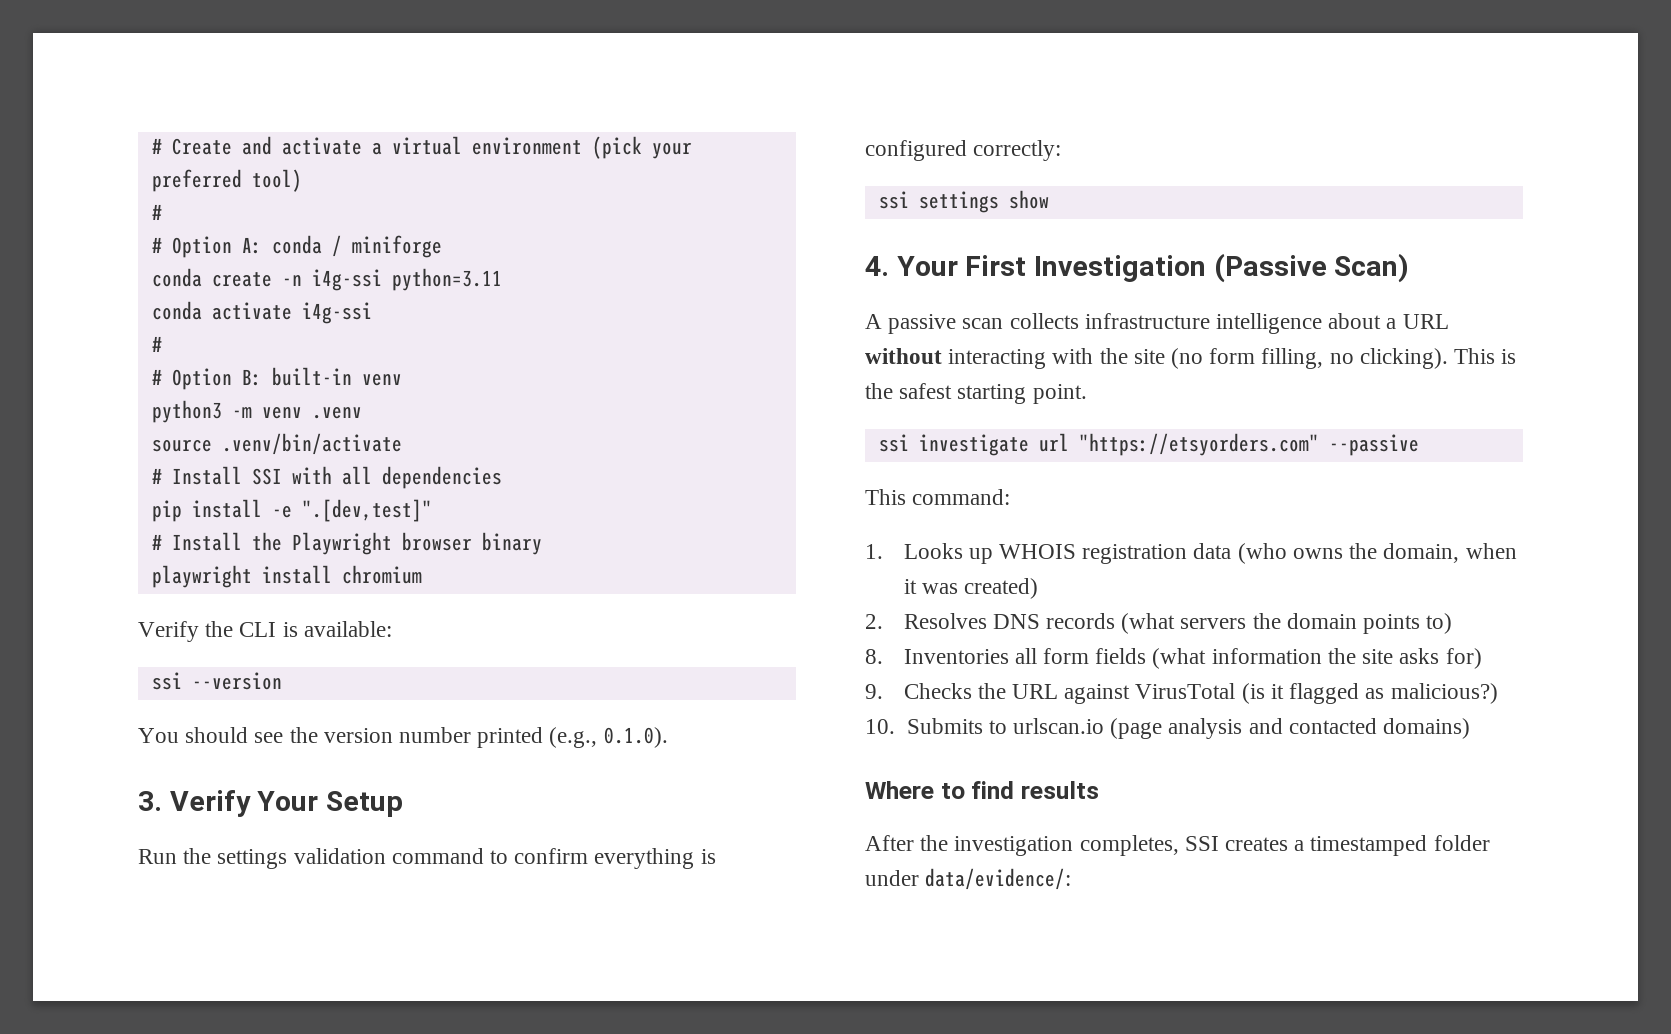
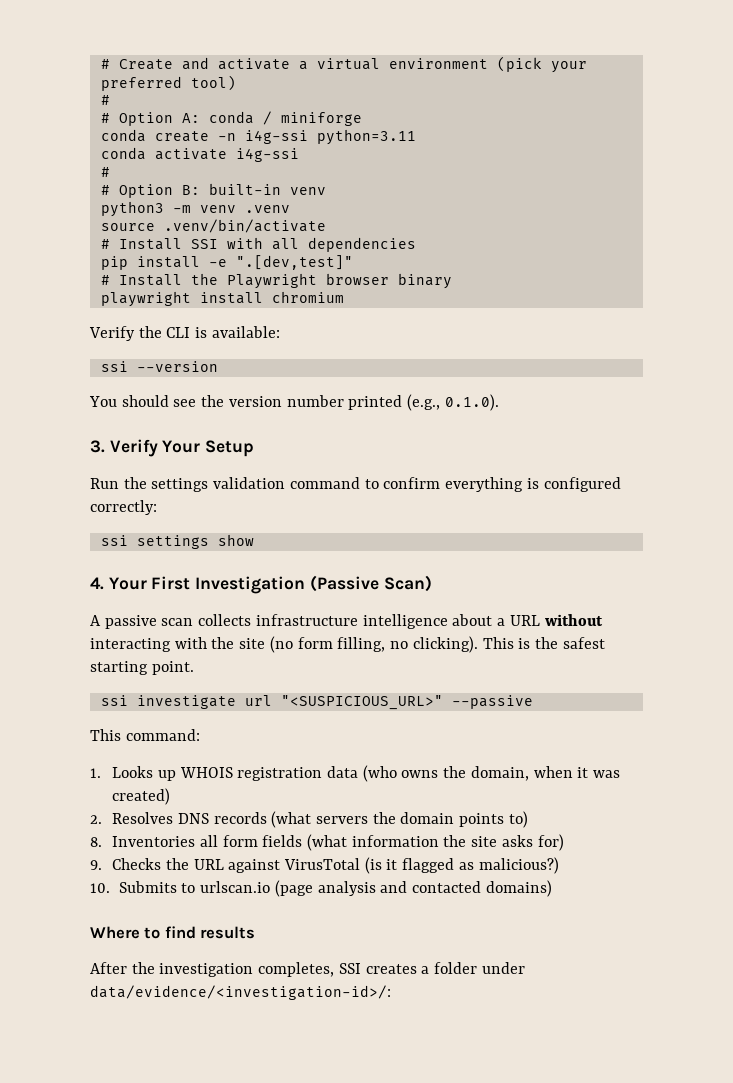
[1078,433,1319,456] "https://etsyorders.com" -> [280,695,443,710] "<SUSPICIOUS_URL>"
[1310,835,1428,856] timestamped -> (430, 970) none
[925,868,1072,890] data/evidence/: -> [90,985,391,1000] data/evidence/<investigation-id>/:

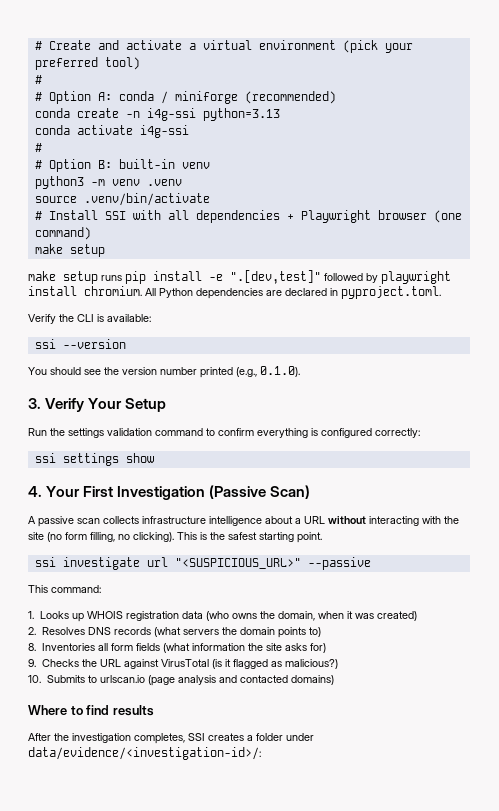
(362, 119) none -> [244,91,336,104] (recommended)
[316,129,416,145] python=3.11 -> [202,108,280,121] python=3.13
[100,255,353,270] [100,273,452,289] [100,291,344,307] // pip install -e ".[dev,test]" // # Install the Playwright browser binary // playwright install chromium -> [286,210,462,223] [34,227,91,240] [34,244,105,257] [28,270,451,284] [28,286,441,299] + Playwright browser (one command) // make setup // make setup runs pip install -e ".[dev,test]" followed by playwright install chromium. All Python dependencies are declared in pyproject.toml.

